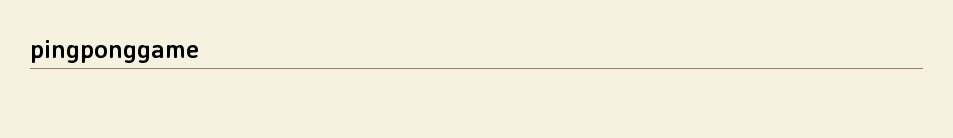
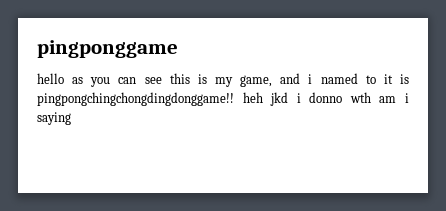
(199, 51) none -> [37,73,410,87] [37,92,409,106] [37,112,71,125] // hello as you can see this is my game, and i named to it is pingpongchingchongdingdonggame!! heh jkd i donno wth am i saying

